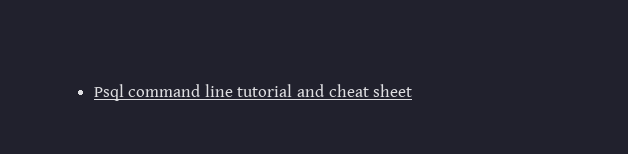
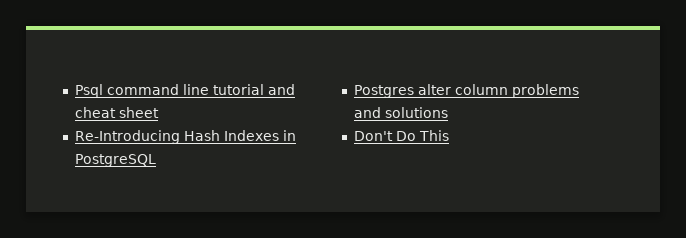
(413, 90) none -> [74,130,296,144] [74,154,156,167] [353,84,579,98] [353,107,448,118] [353,130,449,141] // Re-Introducing Hash Indexes in PostgreSQL // Postgres alter column problems and solutions // Don't Do This

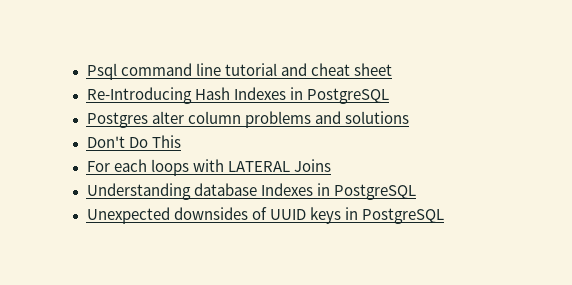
(449, 135) none -> [86,159,331,176] [86,183,416,200] [86,207,444,224] // For each loops with LATERAL Joins // Understanding database Indexes in PostgreSQL // Unexpected downsides of UUID keys in PostgreSQL

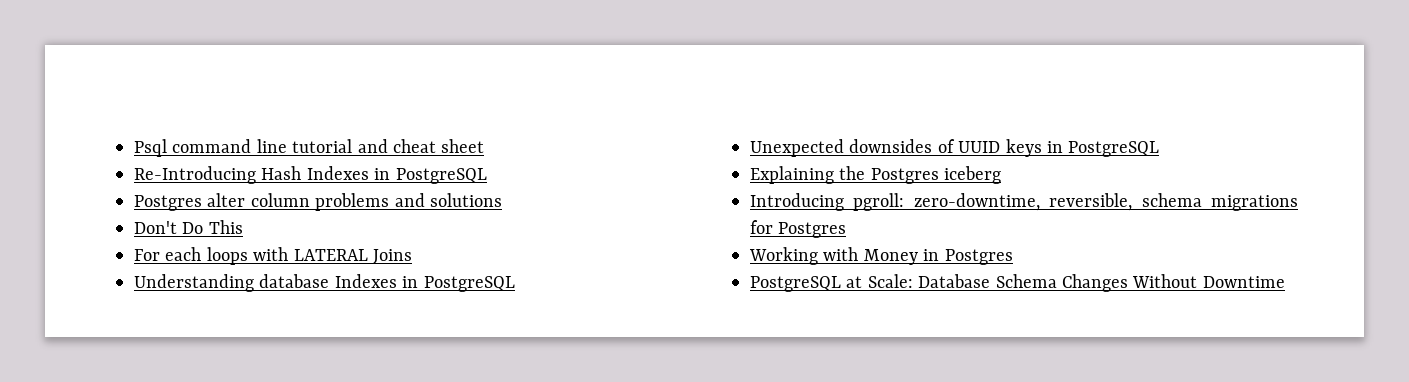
(444, 216) none -> [750,166,1002,184] [750,193,1298,211] [750,220,847,238] [749,247,1013,265] [750,274,1285,292] // Explaining the Postgres iceberg // Introducing pgroll: zero-downtime, reversible, schema migrations for Postgres // Working with Money in Postgres // PostgreSQL at Scale: Database Schema Changes Without Downtime

